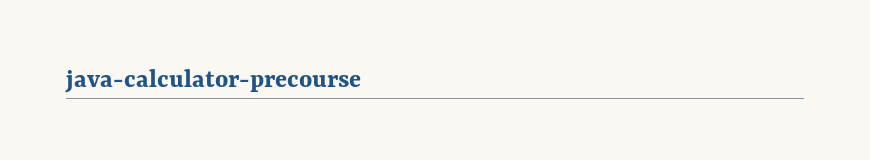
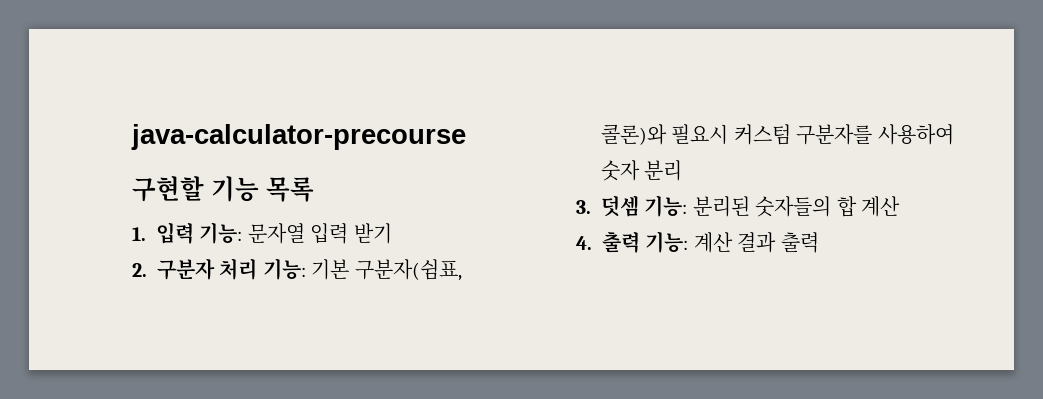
(361, 81) none -> [132,176,314,202] [132,222,392,244] [132,258,462,281] [601,124,954,145] [601,160,683,181] [576,195,900,217] [576,231,819,253] // 구현할 기능 목록 // 1. 입력 기능: 문자열 입력 받기 // 2. 구분자 처리 기능: 기본 구분자(쉼표, 콜론)와 필요시 커스텀 구분자를 사용하여 숫자 분리 // 3. 덧셈 기능: 분리된 숫자들의 합 계산 // 4. 출력 기능: 계산 결과 출력

